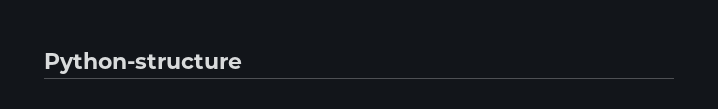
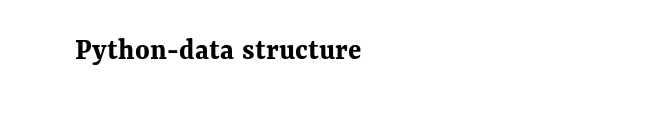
[44,52,242,74] Python-structure -> [75,38,362,65] Python-data structure

